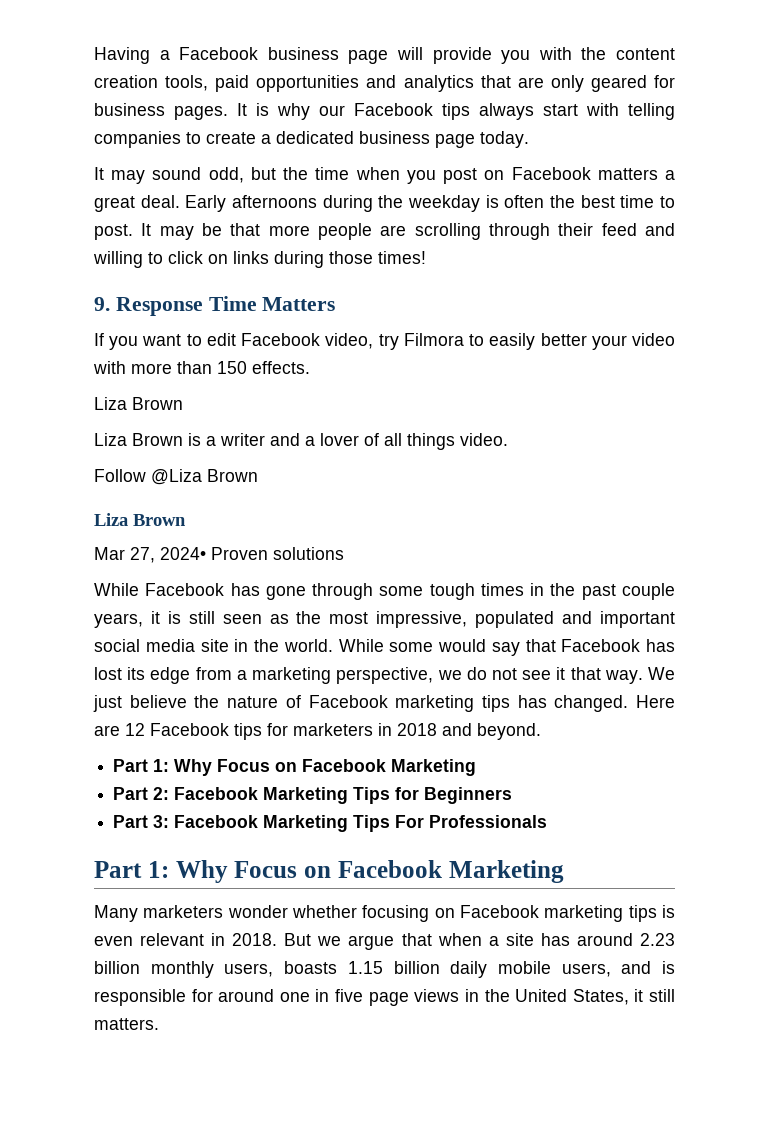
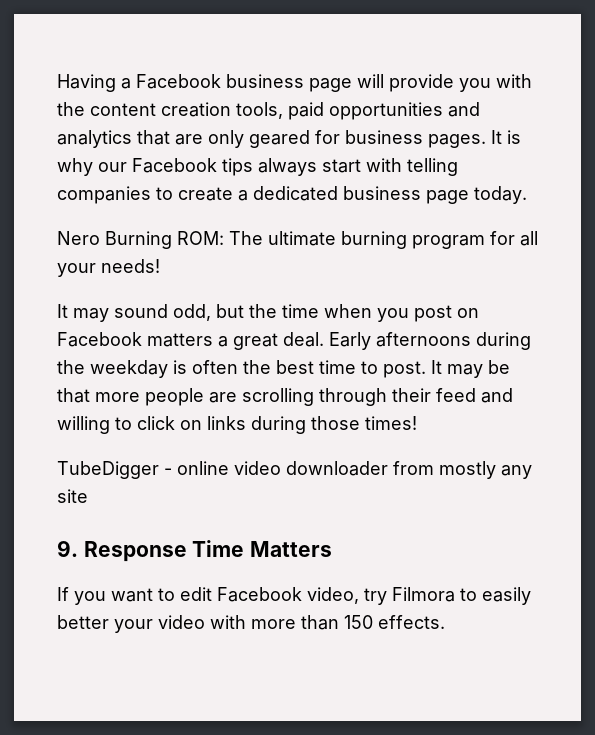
(529, 139) none -> [57,231,538,249] [57,259,160,277] // Nero Burning ROM: The ultimate burning program for all your needs!
(426, 257) none -> [57,461,532,479] [57,489,88,503] // TubeDigger - online video downloader from mostly any site
[94,397,183,410] [94,433,508,450] [94,469,258,485] [94,513,186,526] [94,547,344,563] [94,583,675,600] [94,611,676,628] [94,639,675,656] [94,667,676,684] [93,695,675,712] [94,723,541,740] [113,759,477,776] [113,787,513,804] [113,815,548,832] [94,860,564,883] [94,905,675,922] [94,933,676,950] [94,961,675,978] [94,989,676,1006] [94,1018,159,1030] // Liza Brown // Liza Brown is a writer and a lover of all things video. // Follow @Liza Brown // Liza Brown // Mar 27, 2024• Proven solutions // While Facebook has gone through some tough times in the past couple years, it is still seen as the most impressive, populated and important social media site in the world. While some would say that Facebook has lost its edge from a marketing perspective, we do not see it that way. We just believe the nature of Facebook marketing tips has changed. Here are 12 Facebook tips for marketers in 2018 and beyond. // Part 1: Why Focus on Facebook Marketing // Part 2: Facebook Marketing Tips for Beginners // Part 3: Facebook Marketing Tips For Professionals // Part 1: Why Focus on Facebook Marketing // Many marketers wonder whether focusing on Facebook marketing tips is even relevant in 2018. But we argue that when a site has around 2.23 billion monthly users, boasts 1.15 billion daily mobile users, and is responsible for around one in five page views in the United States, it still matters. -> (445, 622) none

